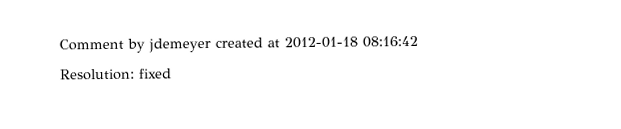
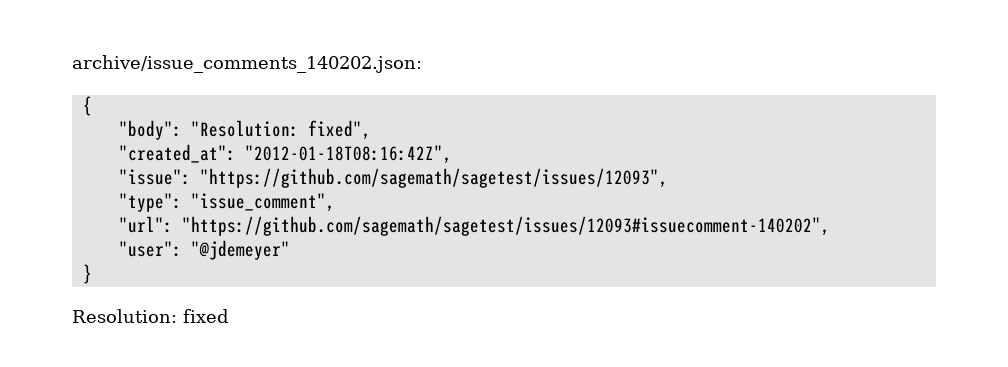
[59,35,418,53] Comment by jdemeyer created at 2012-01-18 08:16:42 -> [72,55,422,73] [82,96,92,116] [118,120,371,140] [118,144,452,164] [118,168,668,188] [118,193,335,212] [118,216,830,236] [118,240,290,260] [82,264,92,284] archive/issue_comments_140202.json: // { // "body": "Resolution: fixed", // "created_at": "2012-01-18T08:16:42Z", // "issue": "https://github.com/sagemath/sagetest/issues/12093", // "type": "issue_comment", // "url": "https://github.com/sagemath/sagetest/issues/12093#issuecomment-140202", // "user": "@jdemeyer" // }

